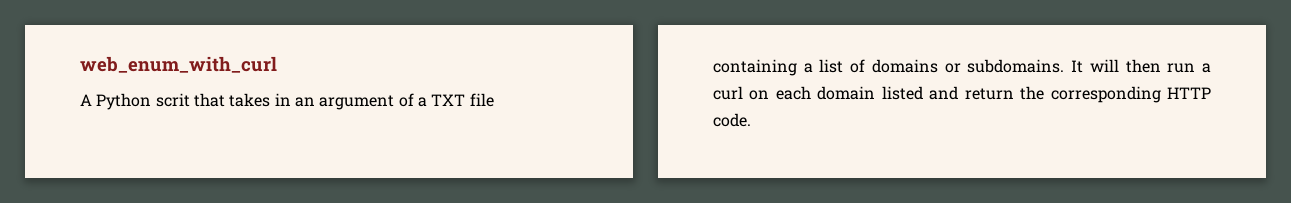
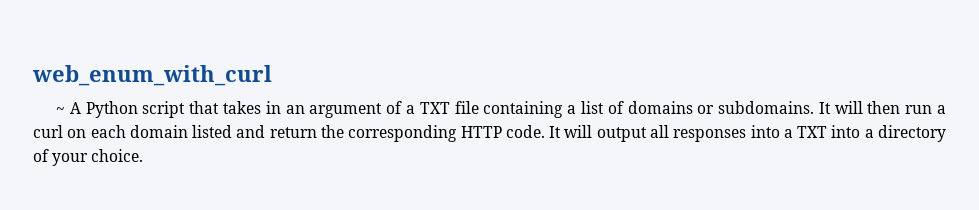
(277, 64) none -> [56,107,66,114] ~
[155,93,190,107] scrit -> [142,101,186,118] script
(751, 120) none -> [549,125,947,142] [33,149,144,166] It will output all responses into a TXT into a directory of your choice.

